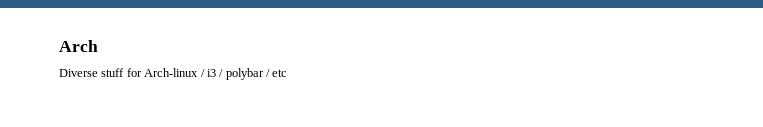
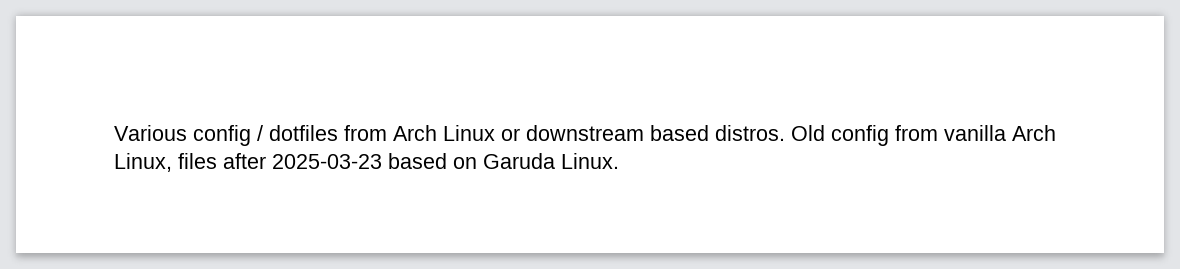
[59,40,98,52] [59,68,288,80] Arch // Diverse stuff for Arch-linux / i3 / polybar / etc -> [114,125,1056,146] [114,153,619,172] Various config / dotfiles from Arch Linux or downstream based distros. Old config from vanilla Arch Linux, files after 2025-03-23 based on Garuda Linux.

